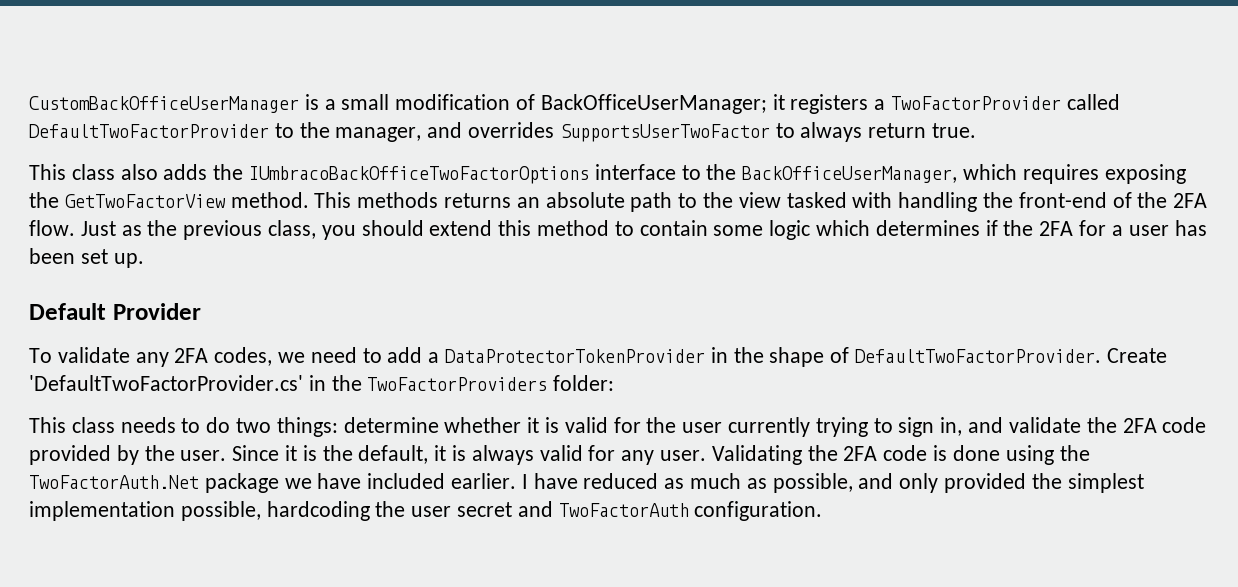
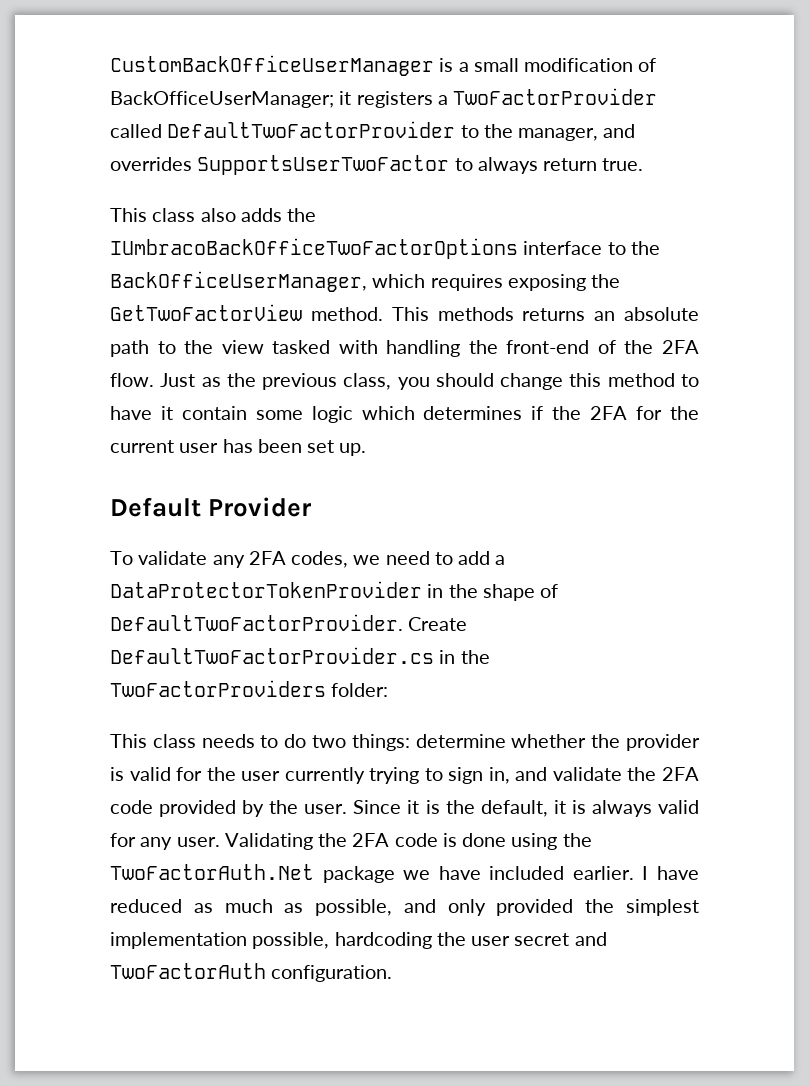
[429,220,493,236] extend -> [500,373,564,390] change
(634, 228) none -> [110,406,173,420] have it
[1111,225,1123,236] a -> [670,406,699,420] [110,440,174,453] the current
[29,375,303,391] 'DefaultTwoFactorProvider.cs' -> [110,647,434,664] DefaultTwoFactorProvider.cs
[527,417,540,433] it -> [591,734,701,751] the provider

